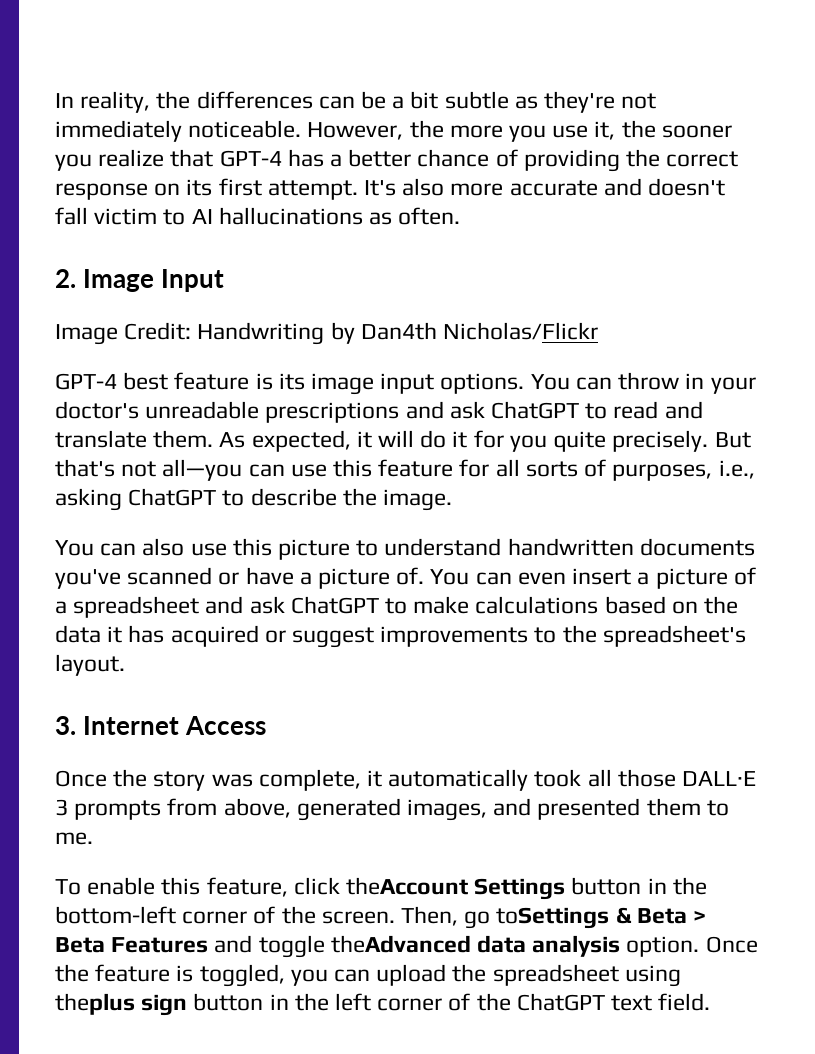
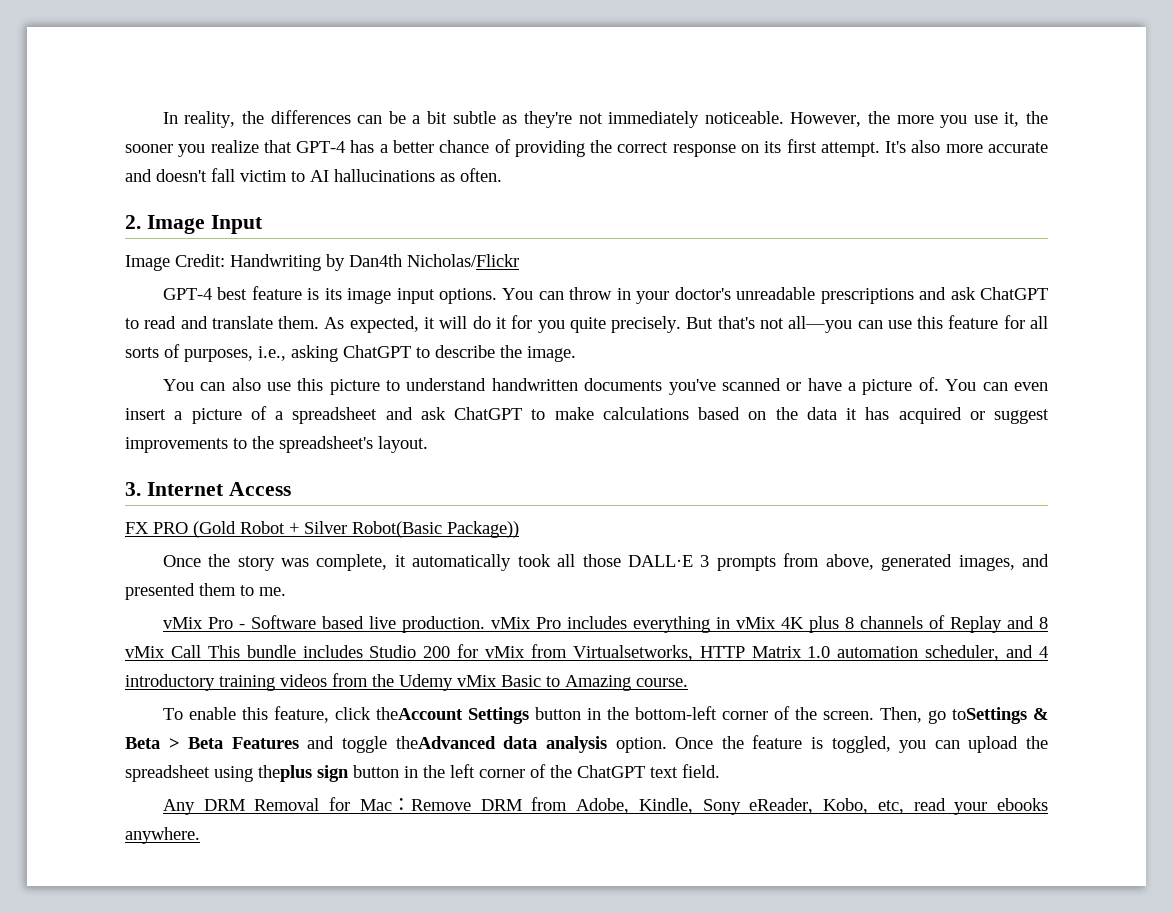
(267, 725) none -> [125,521,519,538] // FX PRO (Gold Robot + Silver Robot(Basic Package))
(93, 838) none -> [162,615,1048,633] [125,644,1048,661] [125,673,688,691] // vMix Pro - Software based live production. vMix Pro includes everything in vMix 4K plus 8 channels of Replay and 8 vMix Call This bundle includes Studio 200 for vMix from Virtualsetworks, HTTP Matrix 1.0 automation scheduler, and 4 introductory training videos from the Udemy vMix Basic to Amazing course.
(711, 1002) none -> [162,797,1048,815] [125,827,200,844] // Any DRM Removal for Mac：Remove DRM from Adobe, Kindle, Sony eReader, Kobo, etc, read your ebooks anywhere.

